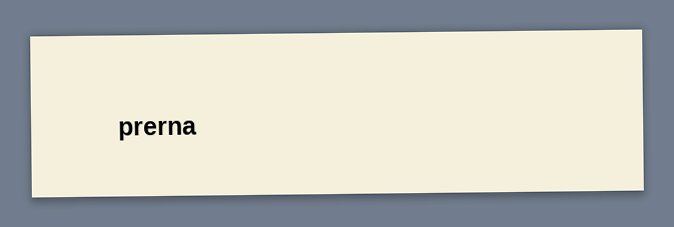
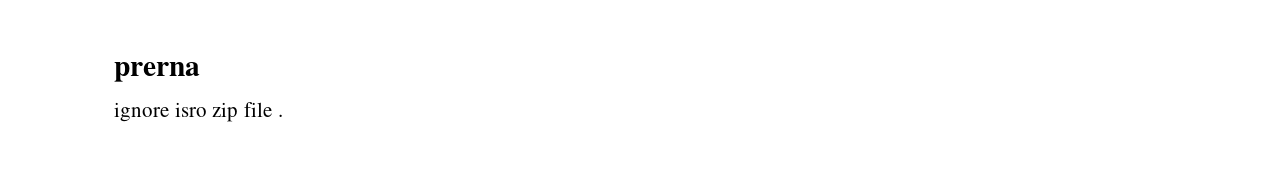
(198, 130) none -> [114,102,283,122] // ignore isro zip file .

